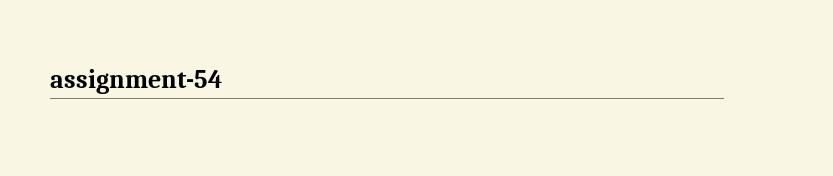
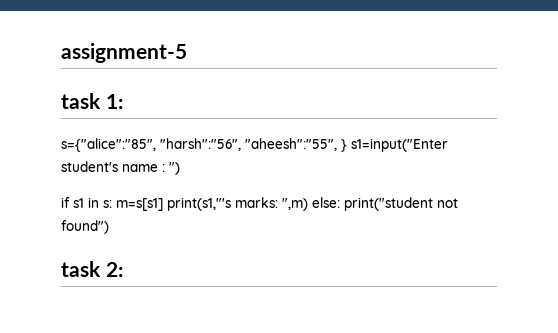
[50,69,222,94] assignment-54 -> [61,43,187,63] [61,93,123,109] [61,138,448,152] [61,161,180,175] [61,197,458,211] [61,220,109,234] [61,261,123,277] assignment-5 // task 1: // s={"alice":"85", "harsh":"56", "aheesh":"55", } s1=input("Enter student's name : ") // if s1 in s: m=s[s1] print(s1,"'s marks: ",m) else: print("student not found") // task 2:

